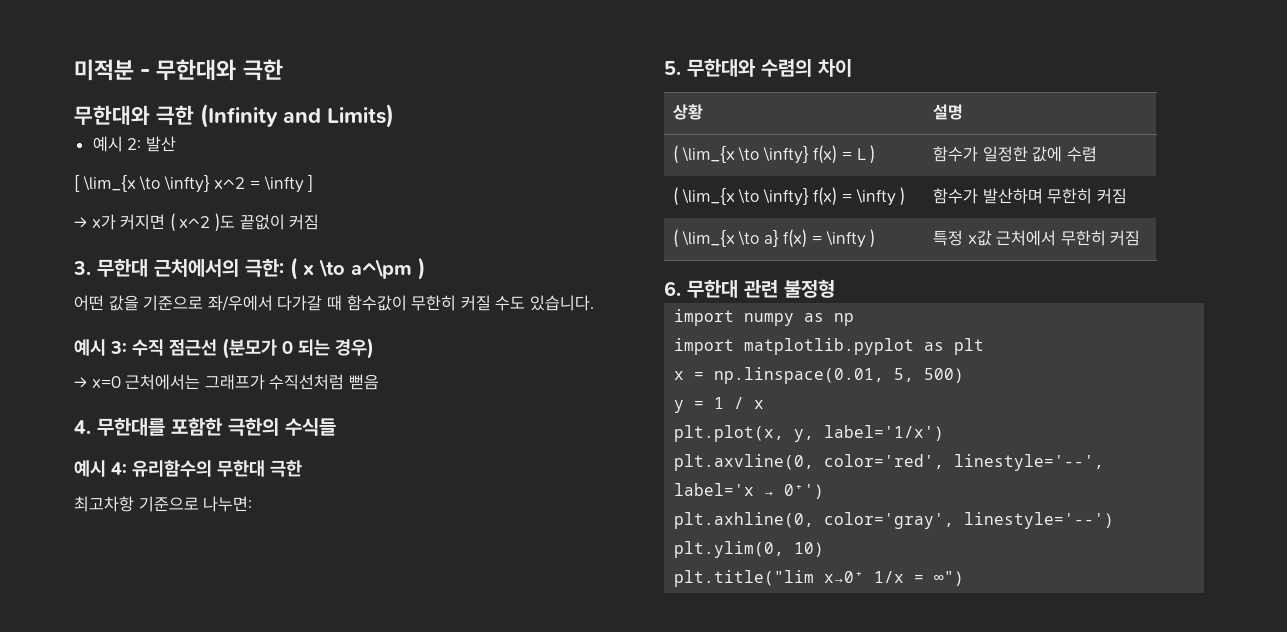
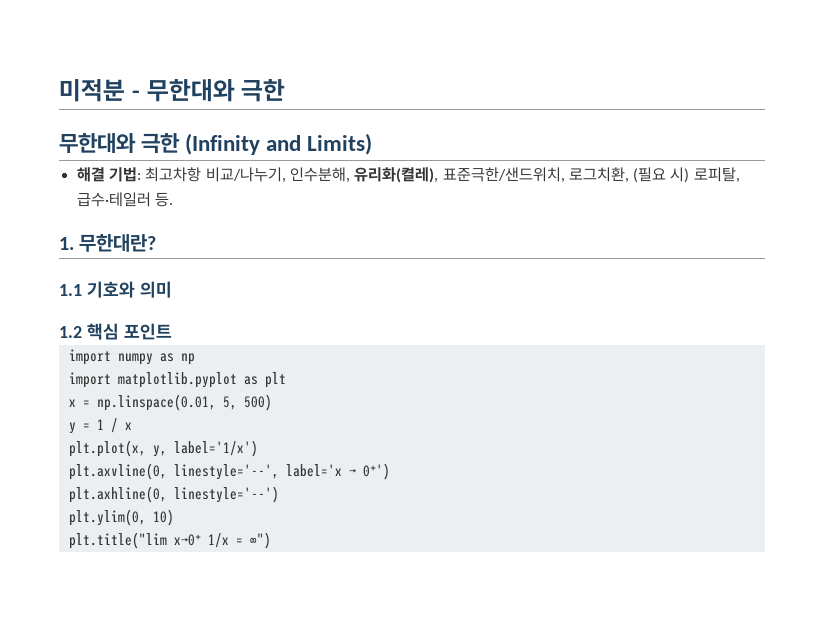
[92,136,176,152] [74,174,314,193] [74,213,320,232] [73,257,425,280] [74,295,594,311] [74,338,374,359] [74,374,379,390] [74,417,336,436] [74,460,302,477] [74,496,253,512] [664,59,852,77] [673,104,704,120] [933,104,964,120] [673,145,876,164] [933,146,1097,162] [673,187,906,206] [933,188,1127,204] [673,229,876,248] [933,230,1141,246] [664,279,835,298] 예시 2: 발산 // [ \lim_{x \to \infty} x^2 = \infty ] // → x가 커지면 ( x^2 )도 끝없이 커짐 // 3. 무한대 근처에서의 극한: ( x \to a^\pm ) // 어떤 값을 기준으로 좌/우에서 다가갈 때 함수값이 무한히 커질 수도 있습니다. // 예시 3: 수직 점근선 (분모가 0 되는 경우) // → x=0 근처에서는 그래프가 수직선처럼 뻗음 // 4. 무한대를 포함한 극한의 수식들 // 예시 4: 유리함수의 무한대 극한 // 최고차항 기준으로 나누면: // 5. 무한대와 수렴의 차이 // 상황 | 설명 // ( \lim_{x \to \infty} f(x) = L ) | 함수가 일정한 값에 수렴 // ( \lim_{x \to \infty} f(x) = \infty ) | 함수가 발산하며 무한히 커짐 // ( \lim_{x \to a} f(x) = \infty ) | 특정 x값 근처에서 무한히 커짐 // 6. 무한대 관련 불정형 -> [76,167,740,183] [76,192,173,207] [59,234,157,252] [59,281,172,298] [59,323,172,340] 해결 기법: 최고차항 비교/나누기, 인수분해, 유리화(켤레), 표준극한/샌드위치, 로그치환, (필요 시) 로피탈, 급수·테일러 등. // 1. 무한대란? // 1.1 기호와 의미 // 1.2 핵심 포인트
[824,454,945,469] color='red', -> (167, 471) none
[824,512,955,529] color='gray', -> (167, 494) none

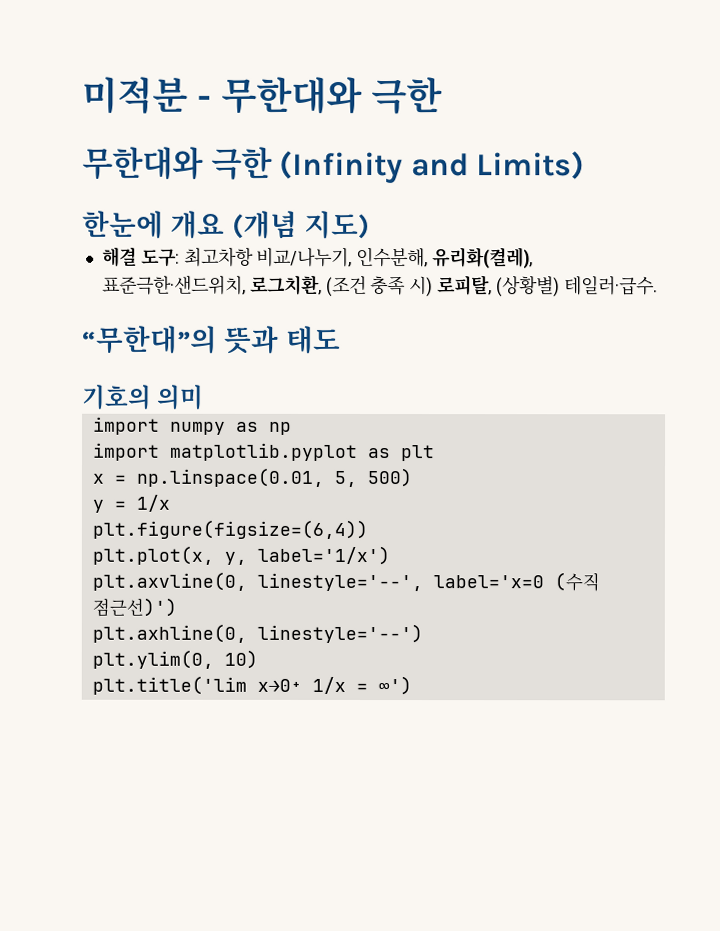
(373, 144) none -> [82,210,371,240] // 한눈에 개요 (개념 지도)
[108,167,141,182] 기법: -> [140,248,180,267] 도구:
[442,167,740,183] [76,192,173,207] [59,234,157,252] [59,281,172,298] [59,323,172,340] 표준극한/샌드위치, 로그치환, (필요 시) 로피탈, 급수·테일러 등. // 1. 무한대란? // 1.1 기호와 의미 // 1.2 핵심 포인트 -> [101,274,658,298] [82,325,341,354] [82,384,205,410] 표준극한·샌드위치, 로그치환, (조건 충족 시) 로피탈, (상황별) 테일러·급수. // “무한대”의 뜻과 태도 // 기호의 의미
[96,418,132,433] 1 / x -> [135,494,170,512] [91,519,368,540] 1/x // plt.figure(figsize=(6,4))
[285,463,390,480] label='x → 0⁺') -> [432,572,600,592] [91,597,177,617] label='x=0 (수직 점근선)')
[68,532,167,549] plt.title("lim -> [91,675,247,695] plt.title('lim
[249,532,271,549] ∞") -> [377,676,412,696] ∞')

